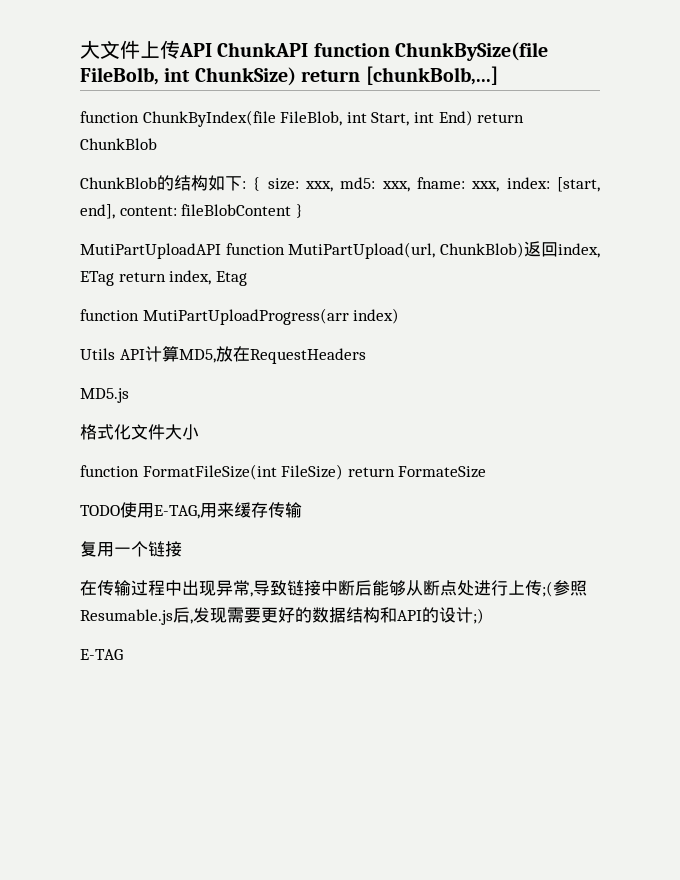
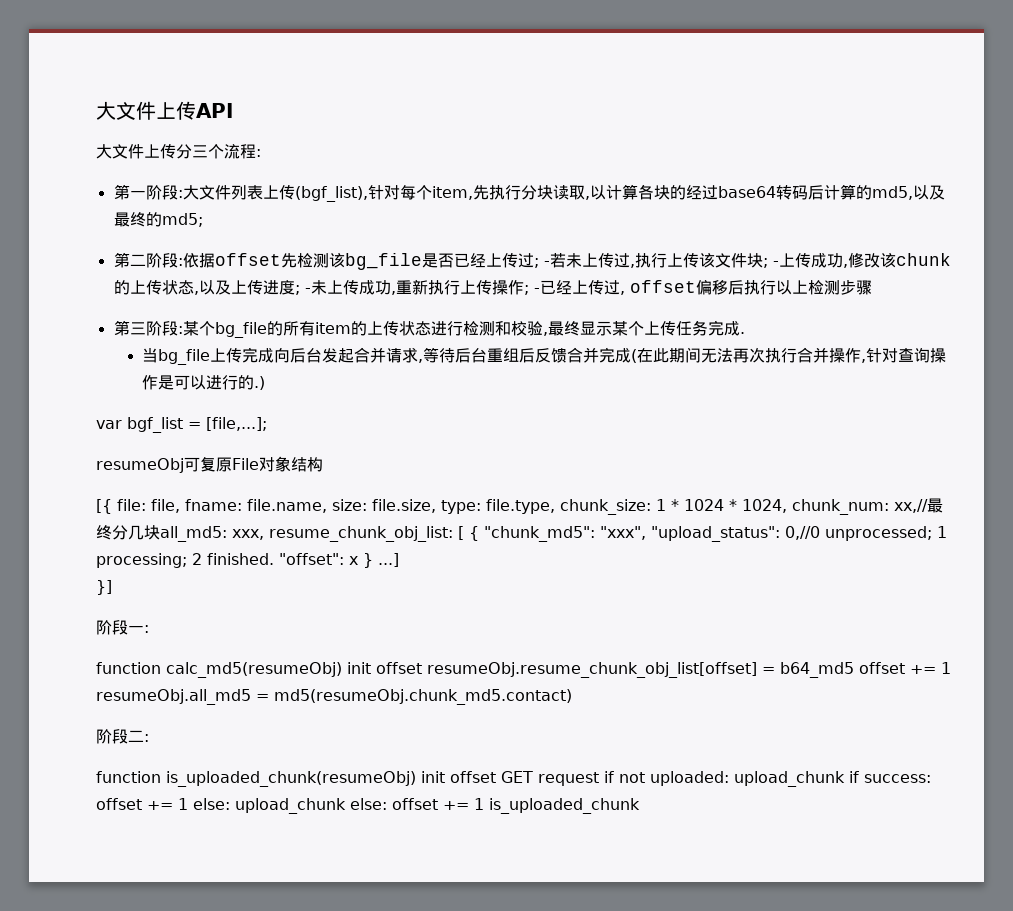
[217,42,549,61] [80,66,498,86] [80,110,525,127] [80,138,157,150] [80,175,600,192] [80,204,303,219] [80,241,600,259] [80,270,247,286] [80,308,400,325] [80,346,366,364] [80,388,129,403] [80,424,199,440] [80,464,487,480] [80,502,302,519] [80,541,182,557] [80,580,587,597] [80,607,484,625] [80,649,123,660] ChunkAPI function ChunkBySize(file FileBolb, int ChunkSize) return [chunkBolb,...] // function ChunkByIndex(file FileBlob, int Start, int End) return ChunkBlob // ChunkBlob的结构如下: { size: xxx, md5: xxx, fname: xxx, index: [start, end], content: fileBlobContent } // MutiPartUploadAPI function MutiPartUpload(url, ChunkBlob)返回index, ETag return index, Etag // function MutiPartUploadProgress(arr index) // Utils API计算MD5,放在RequestHeaders // MD5.js // 格式化文件大小 // function FormatFileSize(int FileSize) return FormateSize // TODO使用E-TAG,用来缓存传输 // 复用一个链接 // 在传输过程中出现异常,导致链接中断后能够从断点处进行上传;(参照Resumable.js后,发现需要更好的数据结构和API的设计;) // E-TAG -> [96,144,261,159] [113,184,945,202] [113,212,203,227] [113,252,951,270] [113,279,872,295] [113,320,745,338] [142,347,947,365] [142,375,266,390] [96,417,267,433] [96,456,323,473] [96,498,943,515] [96,525,947,542] [96,553,399,568] [96,580,112,595] [96,620,149,635] [96,662,951,678] [96,689,572,705] [96,729,149,744] [96,771,931,787] [96,798,640,814] // 大文件上传分三个流程: // 第一阶段:大文件列表上传(bgf_list),针对每个item,先执行分块读取,以计算各块的经过base64转码后计算的md5,以及最终的md5; // 第二阶段:依据offset先检测该bg_file是否已经上传过; -若未上传过,执行上传该文件块; -上传成功,修改该chunk的上传状态,以及上传进度; -未上传成功,重新执行上传操作; -已经上传过, offset偏移后执行以上检测步骤 // 第三阶段:某个bg_file的所有item的上传状态进行检测和校验,最终显示某个上传任务完成. // 当bg_file上传完成向后台发起合并请求,等待后台重组后反馈合并完成(在此期间无法再次执行合并操作,针对查询操作是可以进行的.) // var bgf_list = [file,...]; // resumeObj可复原File对象结构 // [{ file: file, fname: file.name, size: file.size, type: file.type, chunk_size: 1 * 1024 * 1024, chunk_num: xx,//最终分几块all_md5: xxx, resume_chunk_obj_list: [ { "chunk_md5": "xxx", "upload_status": 0,//0 unprocessed; 1 processing; 2 finished. "offset": x } ...] // }] // 阶段一: // function calc_md5(resumeObj) init offset resumeObj.resume_chunk_obj_list[offset] = b64_md5 offset += 1 resumeObj.all_md5 = md5(resumeObj.chunk_md5.contact) // 阶段二: // function is_uploaded_chunk(resumeObj) init offset GET request if not uploaded: upload_chunk if success: offset += 1 else: upload_chunk else: offset += 1 is_uploaded_chunk

